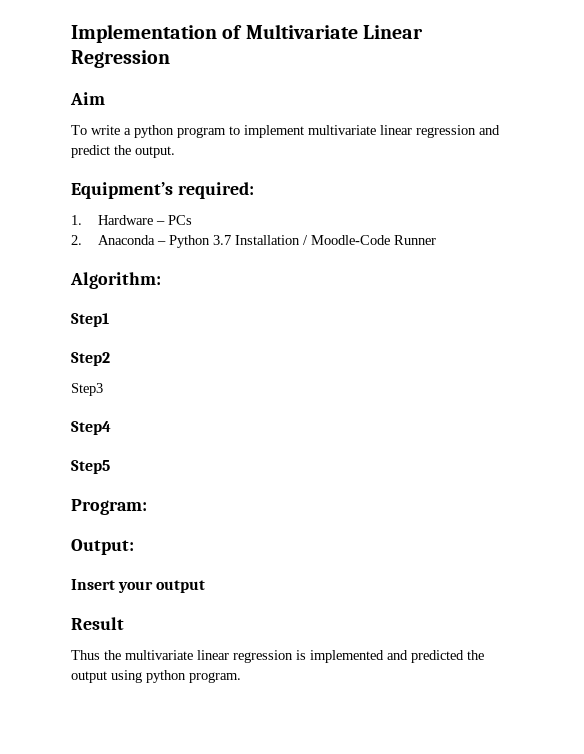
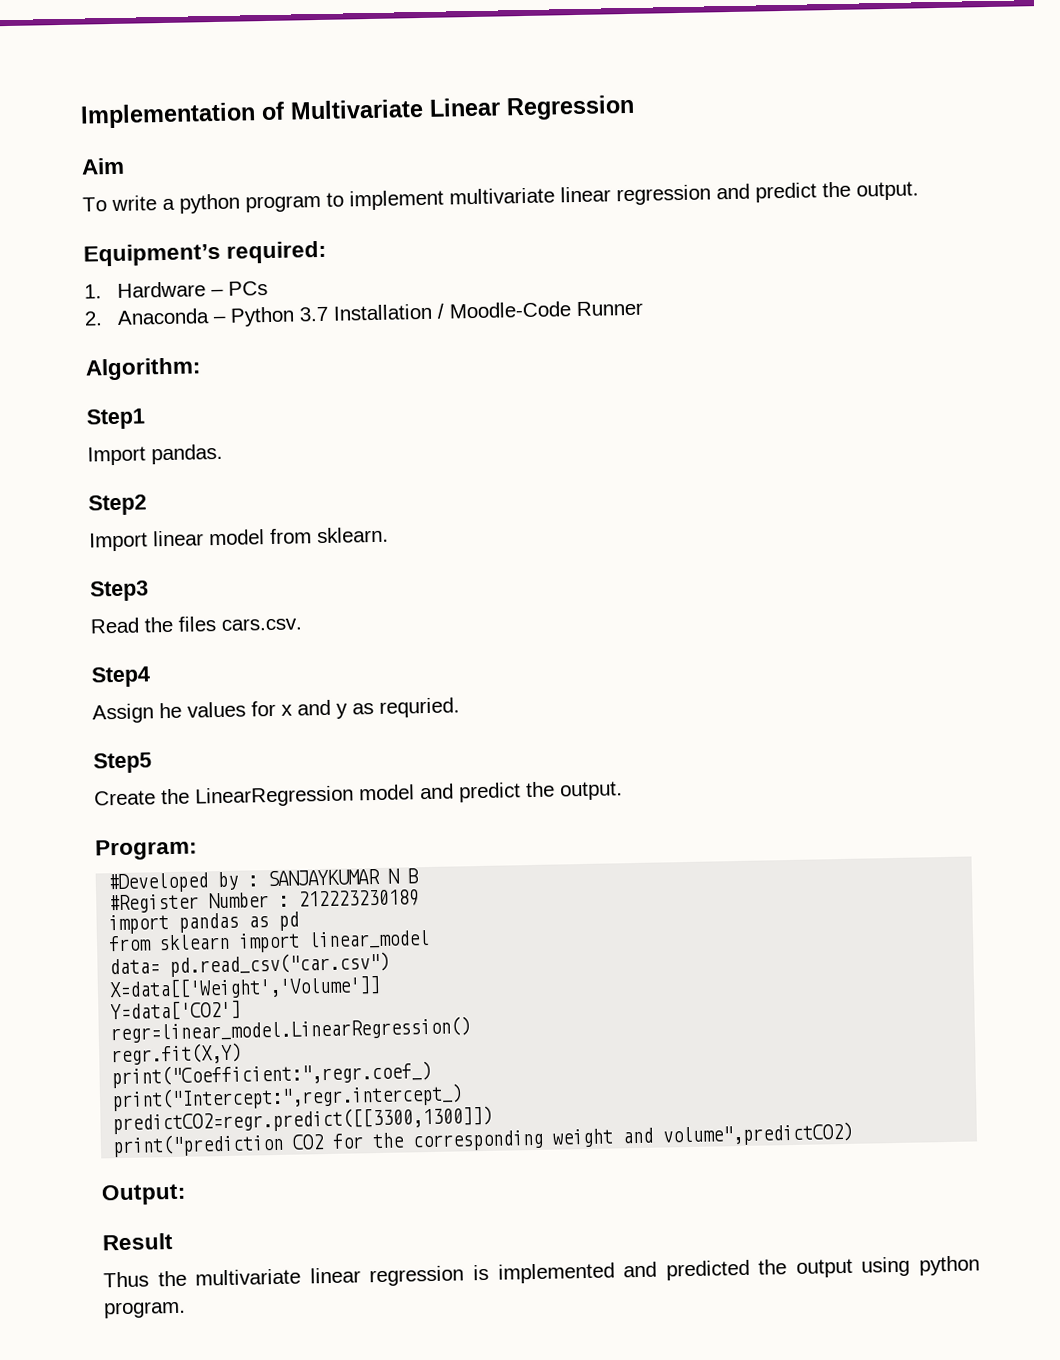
(109, 320) none -> [87,443,223,466] // Import pandas.
[71,383,103,396] [71,421,111,435] [71,460,110,474] [71,499,147,515] [71,539,134,555] [71,579,206,593] Step3 // Step4 // Step5 // Program: // Output: // Insert your output -> [89,526,389,552] [90,580,149,602] [90,616,302,634] [91,666,151,688] [92,697,460,724] [93,752,152,774] [94,781,623,808] [95,838,198,861] [107,868,420,894] [108,889,420,914] [108,911,300,935] [108,929,431,953] [109,951,391,978] [109,974,382,1001] [110,999,242,1022] [110,1016,472,1044] [110,1042,243,1066] [111,1060,433,1089] [111,1083,464,1112] [112,1105,494,1135] [112,1121,855,1158] [101,1183,187,1206] Import linear model from sklearn. // Step3 // Read the files cars.csv. // Step4 // Assign he values for x and y as requried. // Step5 // Create the LinearRegression model and predict the output. // Program: // #Developed by : SANJAYKUMAR N B // #Register Number : 212223230189 // import pandas as pd // from sklearn import linear_model // data= pd.read_csv("car.csv") // X=data[['Weight','Volume']] // Y=data['CO2'] // regr=linear_model.LinearRegression() // regr.fit(X,Y) // print("Coefficient:",regr.coef_) // print("Intercept:",regr.intercept_) // predictCO2=regr.predict([[3300,1300]]) // print("prediction CO2 for the corresponding weight and volume",predictCO2) // Output:

